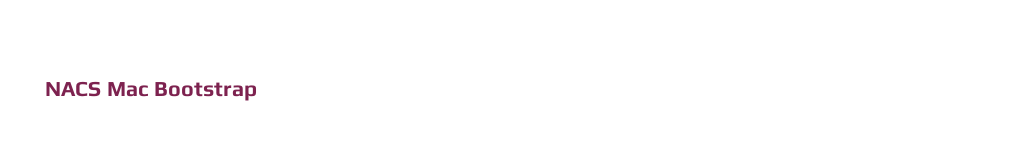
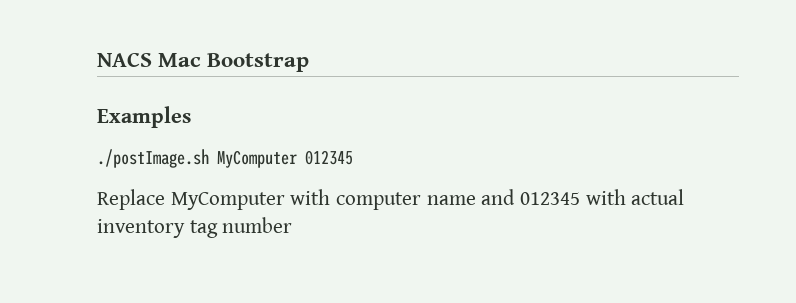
(257, 91) none -> [97,106,191,128] [97,149,353,168] [97,189,685,210] [97,217,293,238] // Examples // ./postImage.sh MyComputer 012345 // Replace MyComputer with computer name and 012345 with actual inventory tag number

